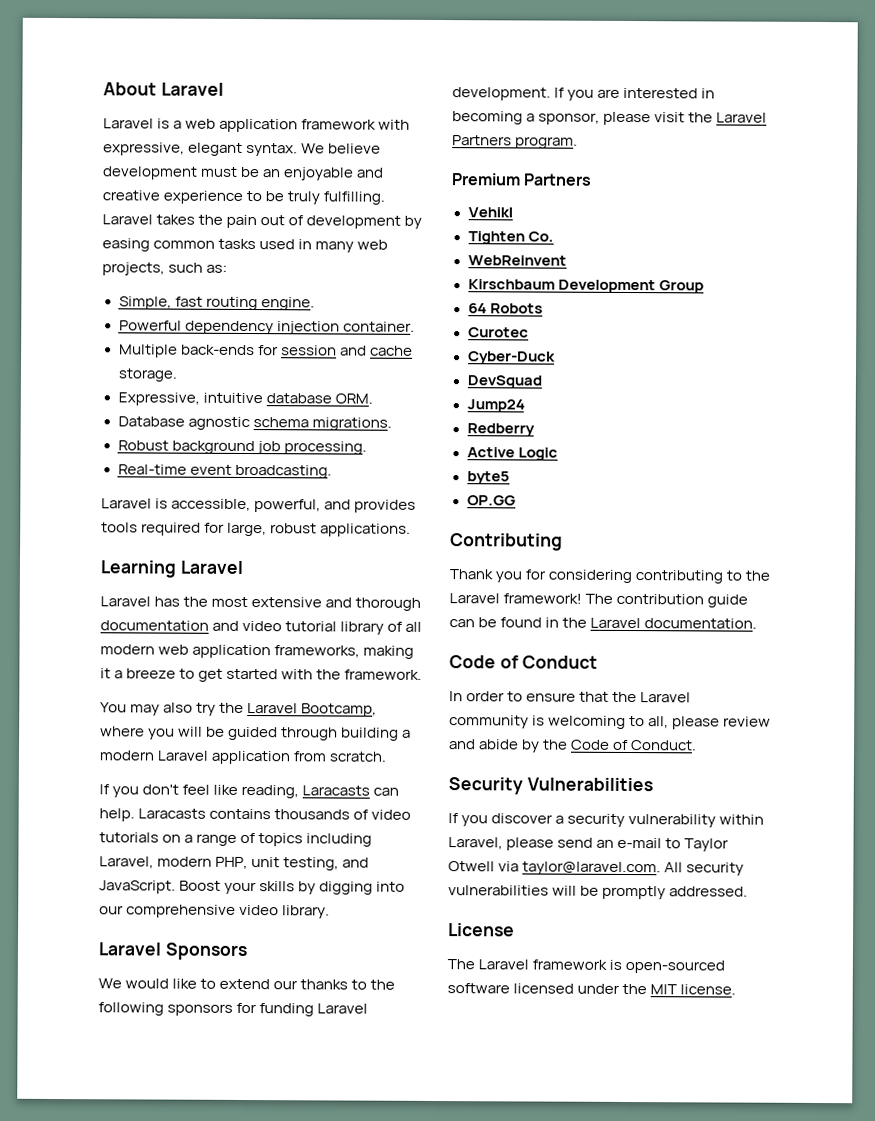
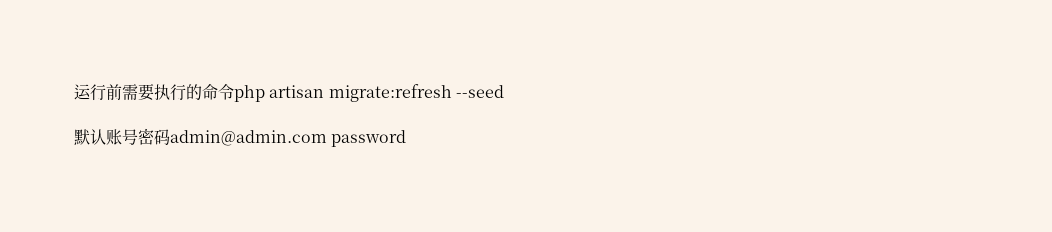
[103,82,224,96] [103,118,411,133] [103,142,382,157] [102,166,385,181] [102,190,386,205] [102,214,423,229] [102,238,389,253] [102,262,228,276] [118,296,315,311] [118,320,415,335] [118,344,413,358] [117,368,178,382] [117,392,373,406] [117,416,392,431] [117,440,367,455] [117,464,332,479] [101,498,417,513] [101,522,412,537] [100,560,243,578] [100,596,422,611] [100,620,423,635] [100,644,415,659] [100,668,423,682] [100,702,378,717] [100,726,412,741] [99,750,387,765] [99,784,400,799] [99,808,412,822] [99,832,373,847] [99,856,370,871] [99,880,406,895] [99,904,331,919] [98,942,247,961] [98,978,396,990] [98,1002,369,1017] [452,87,716,101] [452,111,768,126] [452,135,579,149] [451,173,593,186] [467,207,513,218] [467,231,554,245] [467,255,567,266] [467,279,704,294] [467,303,543,314] [467,327,529,338] [467,351,556,365] [466,375,542,389] [466,399,525,413] [466,423,535,437] [466,447,558,461] [466,471,510,485] [466,495,516,506] [450,533,563,551] [449,569,771,584] [449,593,749,608] [449,617,758,629] [449,655,599,669] [449,691,692,703] [449,715,772,730] [449,739,698,753] [448,777,653,795] [448,813,765,828] [448,837,730,852] [448,861,745,876] [448,885,749,900] [448,923,515,937] [447,959,726,974] [447,983,737,995] About Laravel // Laravel is a web application framework with expressive, elegant syntax. We believe development must be an enjoyable and creative experience to be truly fulfilling. Laravel takes the pain out of development by easing common tasks used in many web projects, such as: // Simple, fast routing engine. // Powerful dependency injection container. // Multiple back-ends for session and cache storage. // Expressive, intuitive database ORM. // Database agnostic schema migrations. // Robust background job processing. // Real-time event broadcasting. // Laravel is accessible, powerful, and provides tools required for large, robust applications. // Learning Laravel // Laravel has the most extensive and thorough documentation and video tutorial library of all modern web application frameworks, making it a breeze to get started with the framework. // You may also try the Laravel Bootcamp, where you will be guided through building a modern Laravel application from scratch. // If you don't feel like reading, Laracasts can help. Laracasts contains thousands of video tutorials on a range of topics including Laravel, modern PHP, unit testing, and JavaScript. Boost your skills by digging into our comprehensive video library. // Laravel Sponsors // We would like to extend our thanks to the following sponsors for funding Laravel development. If you are interested in becoming a sponsor, please visit the Laravel Partners program. // Premium Partners // Vehikl // Tighten Co. // WebReinvent // Kirschbaum Development Group // 64 Robots // Curotec // Cyber-Duck // DevSquad // Jump24 // Redberry // Active Logic // byte5 // OP.GG // Contributing // Thank you for considering contributing to the Laravel framework! The contribution guide can be found in the Laravel documentation. // Code of Conduct // In order to ensure that the Laravel community is welcoming to all, please review and abide by the Code of Conduct. // Security Vulnerabilities // If you discover a security vulnerability within Laravel, please send an e-mail to Taylor Otwell via taylor@laravel.com. All security vulnerabilities will be promptly addressed. // License // The Laravel framework is open-sourced software licensed under the MIT license. -> [74,84,504,102] [74,128,407,147] 运行前需要执行的命令php artisan migrate:refresh --seed // 默认账号密码admin@admin.com password

